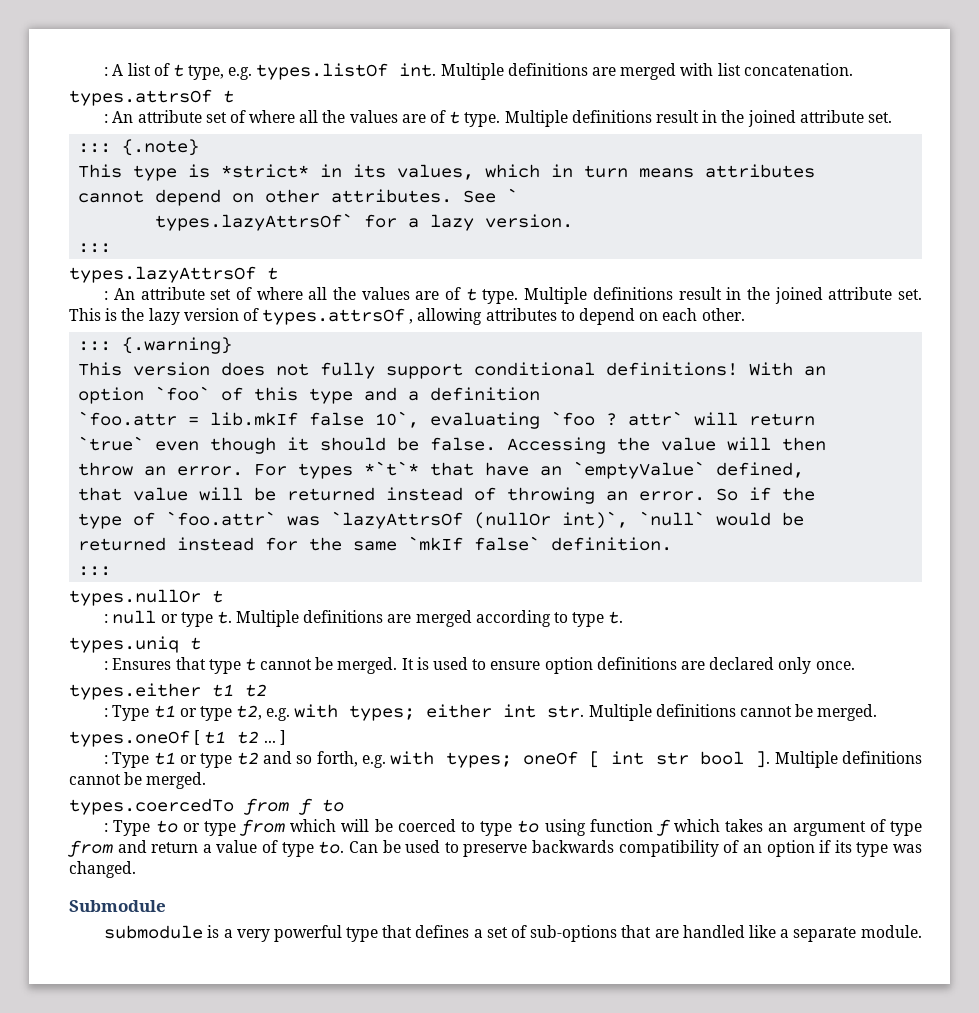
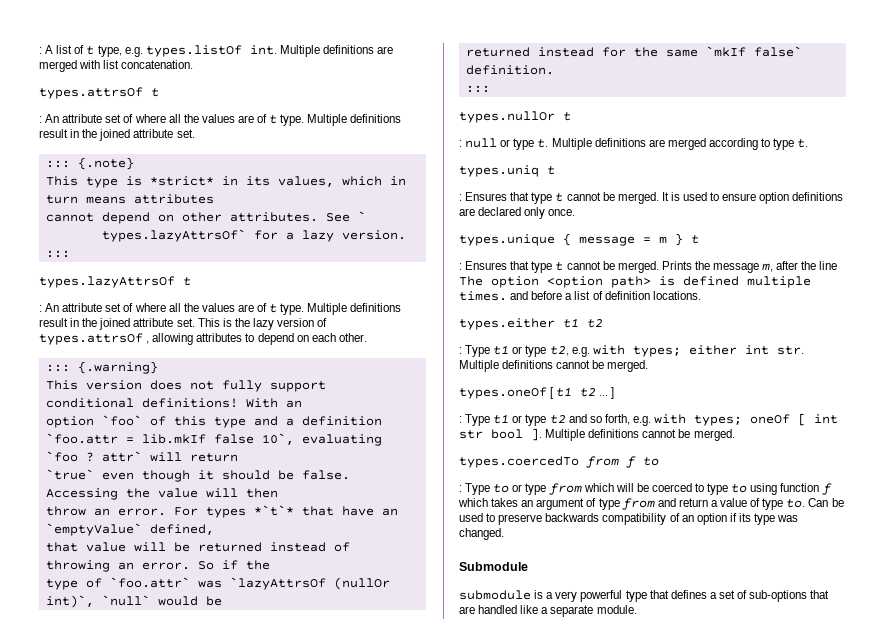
(855, 665) none -> [459,233,699,246] [459,261,838,273] [459,276,811,288] [459,291,701,301] // types.unique { message = m } t // : Ensures that type t cannot be merged. Prints the message m, after the line The option <option path> is defined multiple times. and before a list of definition locations.

